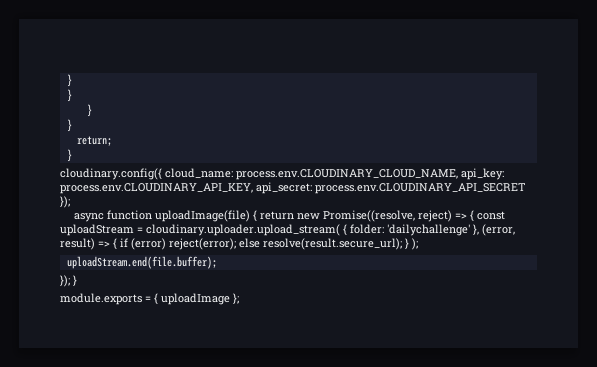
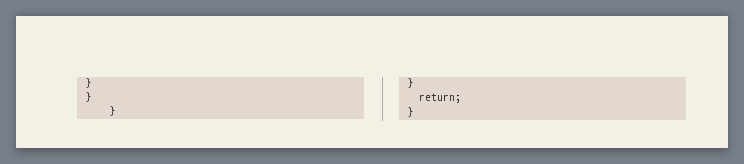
[60,168,504,180] [60,182,526,194] [60,196,70,208] [74,210,506,222] [60,224,515,236] [60,238,418,250] [66,256,217,269] [60,275,77,287] [60,293,239,305] // cloudinary.config({ cloud_name: process.env.CLOUDINARY_CLOUD_NAME, api_key: process.env.CLOUDINARY_API_KEY, api_secret: process.env.CLOUDINARY_API_SECRET }); // async function uploadImage(file) { return new Promise((resolve, reject) => { const uploadStream = cloudinary.uploader.upload_stream( { folder: 'dailychallenge' }, (error, result) => { if (error) reject(error); else resolve(result.secure_url); } ); // uploadStream.end(file.buffer); // }); } // module.exports = { uploadImage }; -> (413, 112) none

